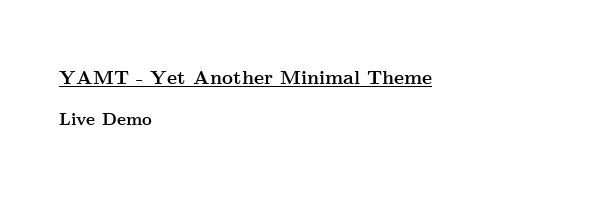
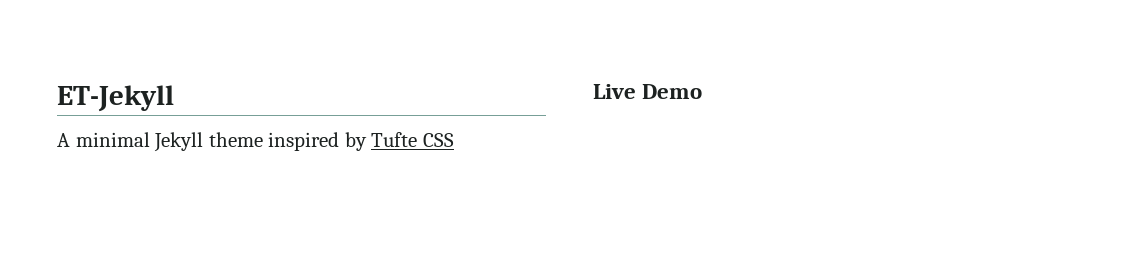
[59,70,432,85] YAMT - Yet Another Minimal Theme -> [57,85,174,112] [57,132,454,152] ET-Jekyll // A minimal Jekyll theme inspired by Tufte CSS

